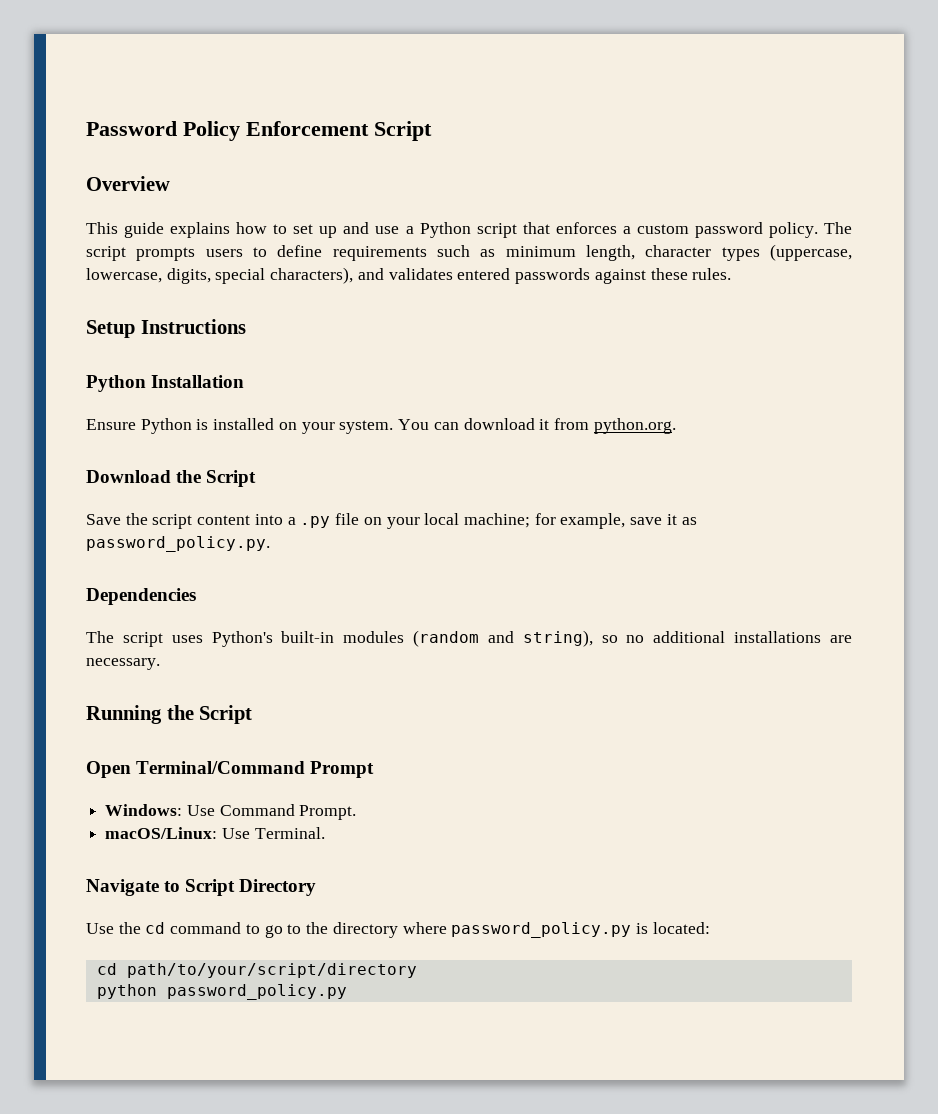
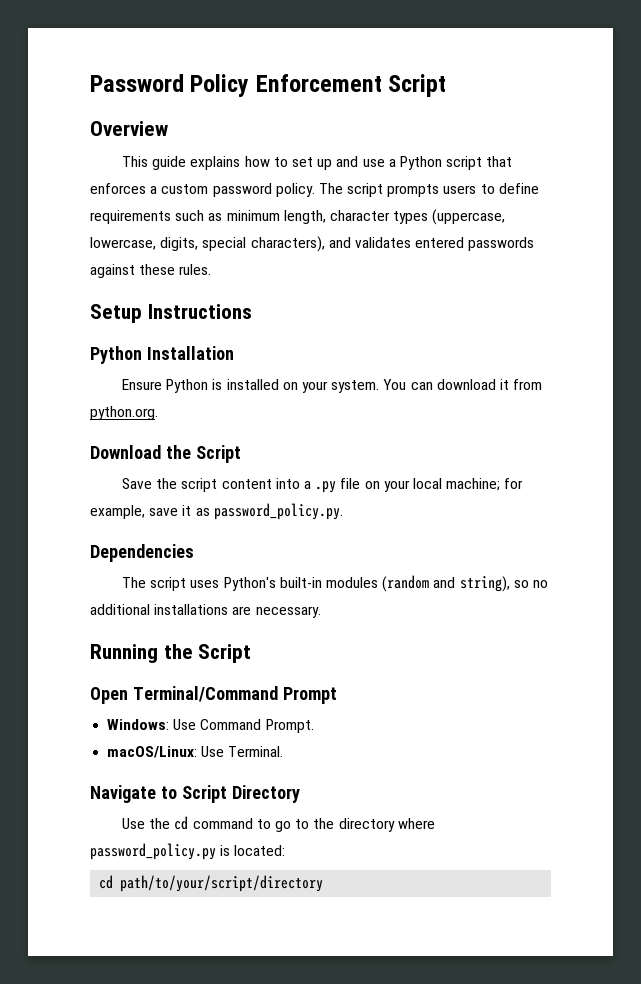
[96,984,347,1000] // python password_policy.py -> (324, 883) none

